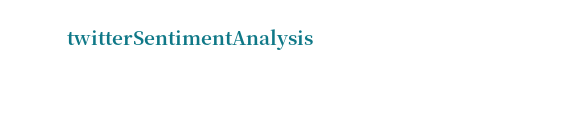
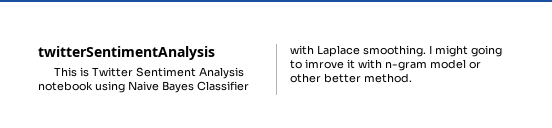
(313, 39) none -> [54,67,245,79] [38,81,249,93] [290,45,502,57] [290,59,481,71] [290,73,412,83] // This is Twitter Sentiment Analysis notebook using Naive Bayes Classifier with Laplace smoothing. I might going to imrove it with n-gram model or other better method.

